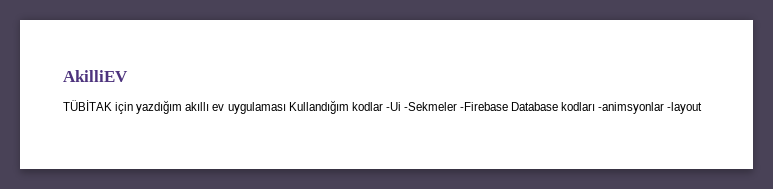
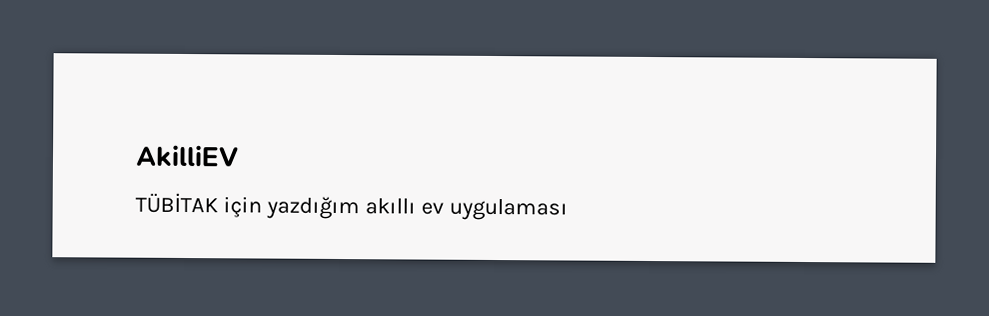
[288,100,703,114] Kullandığım kodlar -Ui -Sekmeler -Firebase Database kodları -animsyonlar -layout -> (568, 209) none

